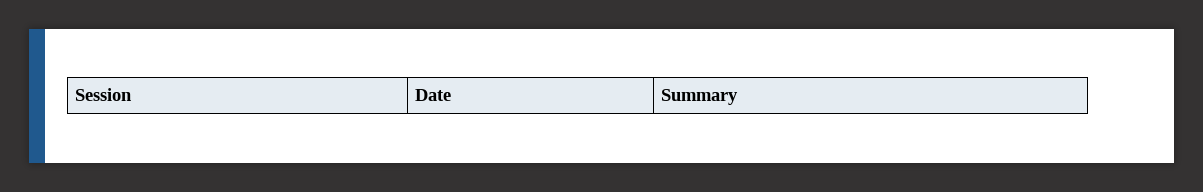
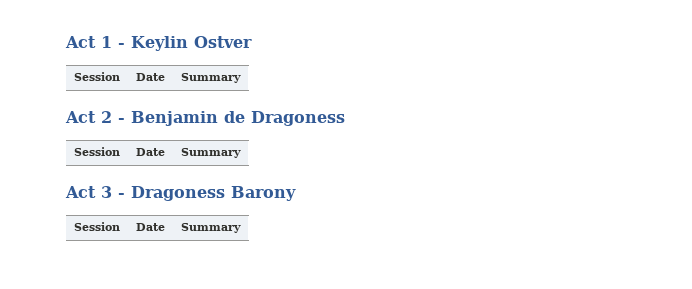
(75, 94) none -> [65,36,252,51] [73,72,120,81] [135,73,165,81] [180,73,241,83] [65,111,345,126] [73,147,120,156] [135,148,165,156] [180,148,241,158] [65,186,296,201] Act 1 - Keylin Ostver // Session | Date | Summary // Act 2 - Benjamin de Dragoness // Session | Date | Summary // Act 3 - Dragoness Barony //

